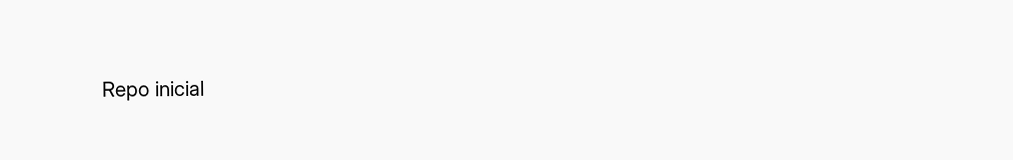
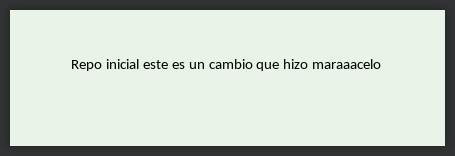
(205, 88) none -> [142,59,382,71] este es un cambio que hizo maraaacelo

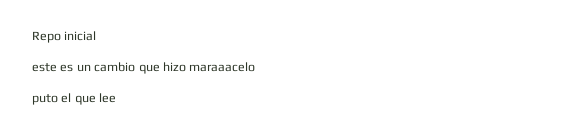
(139, 64) none -> (97, 36) //
(382, 64) none -> [32,93,117,105] // puto el que lee

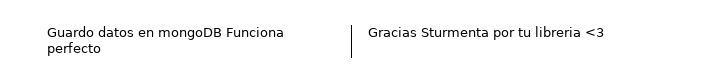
[32,31,97,43] [32,62,256,74] [32,93,117,105] Repo inicial // este es un cambio que hizo maraaacelo // puto el que lee -> [47,26,284,40] [47,42,101,56] [368,26,604,40] Guardo datos en mongoDB Funciona perfecto // Gracias Sturmenta por tu libreria <3

